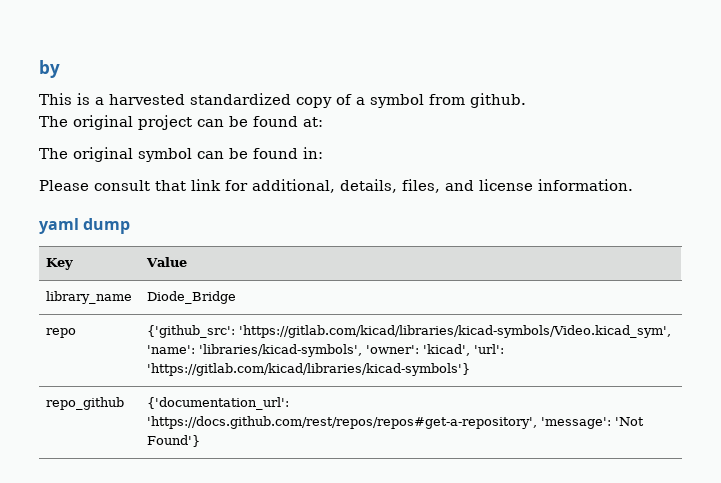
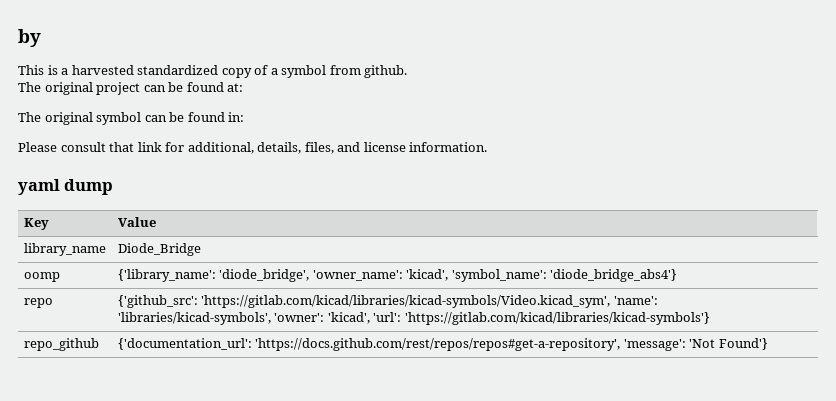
(237, 297) none -> [23,272,60,282] [117,269,678,282] // oomp | {'library_name': 'diode_bridge', 'owner_name': 'kicad', 'symbol_name': 'diode_bridge_abs4'}

